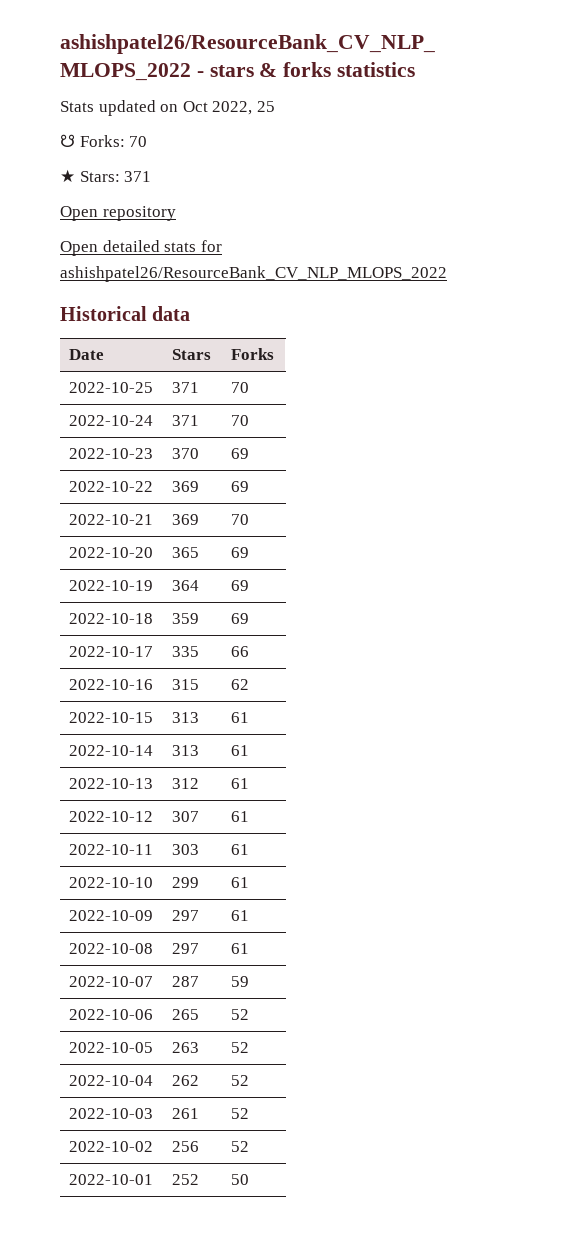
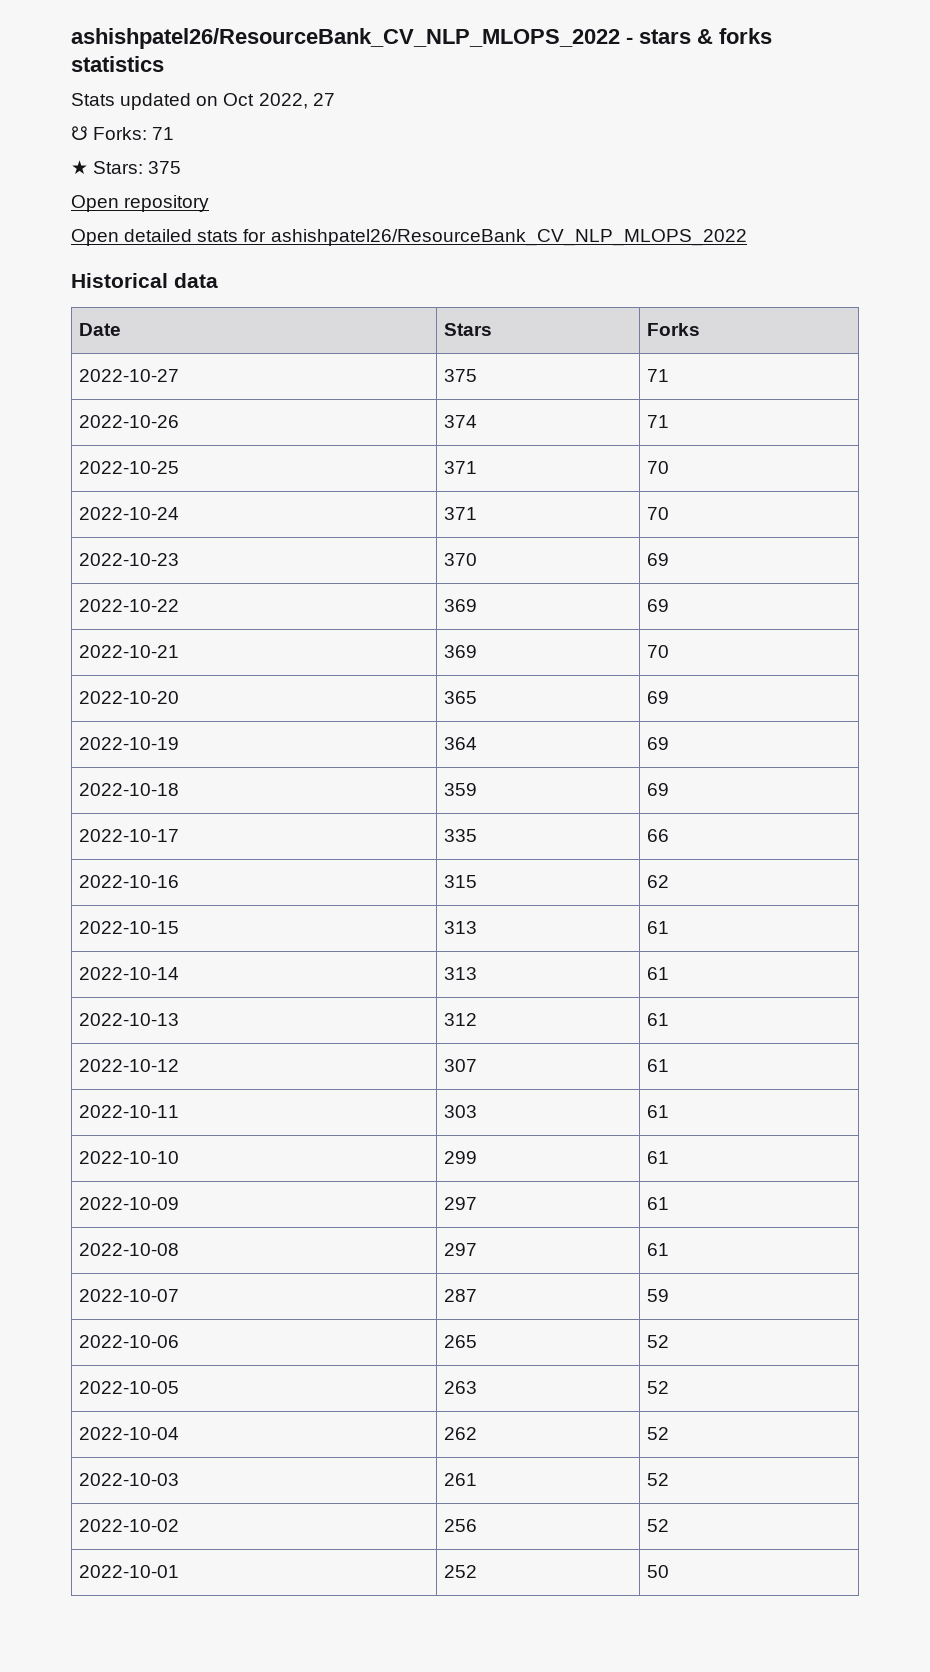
[256,101,275,112] 25 -> [312,93,335,106] 27
[129,136,148,147] 70 -> [152,127,175,140] 71
[124,171,152,182] 371 -> [148,161,182,174] 375
(275, 354) none -> [78,369,179,382] [443,369,477,382] [646,369,669,382] [78,415,179,428] [443,415,477,428] [646,415,669,428] // 2022-10-27 | 375 | 71 // 2022-10-26 | 374 | 71

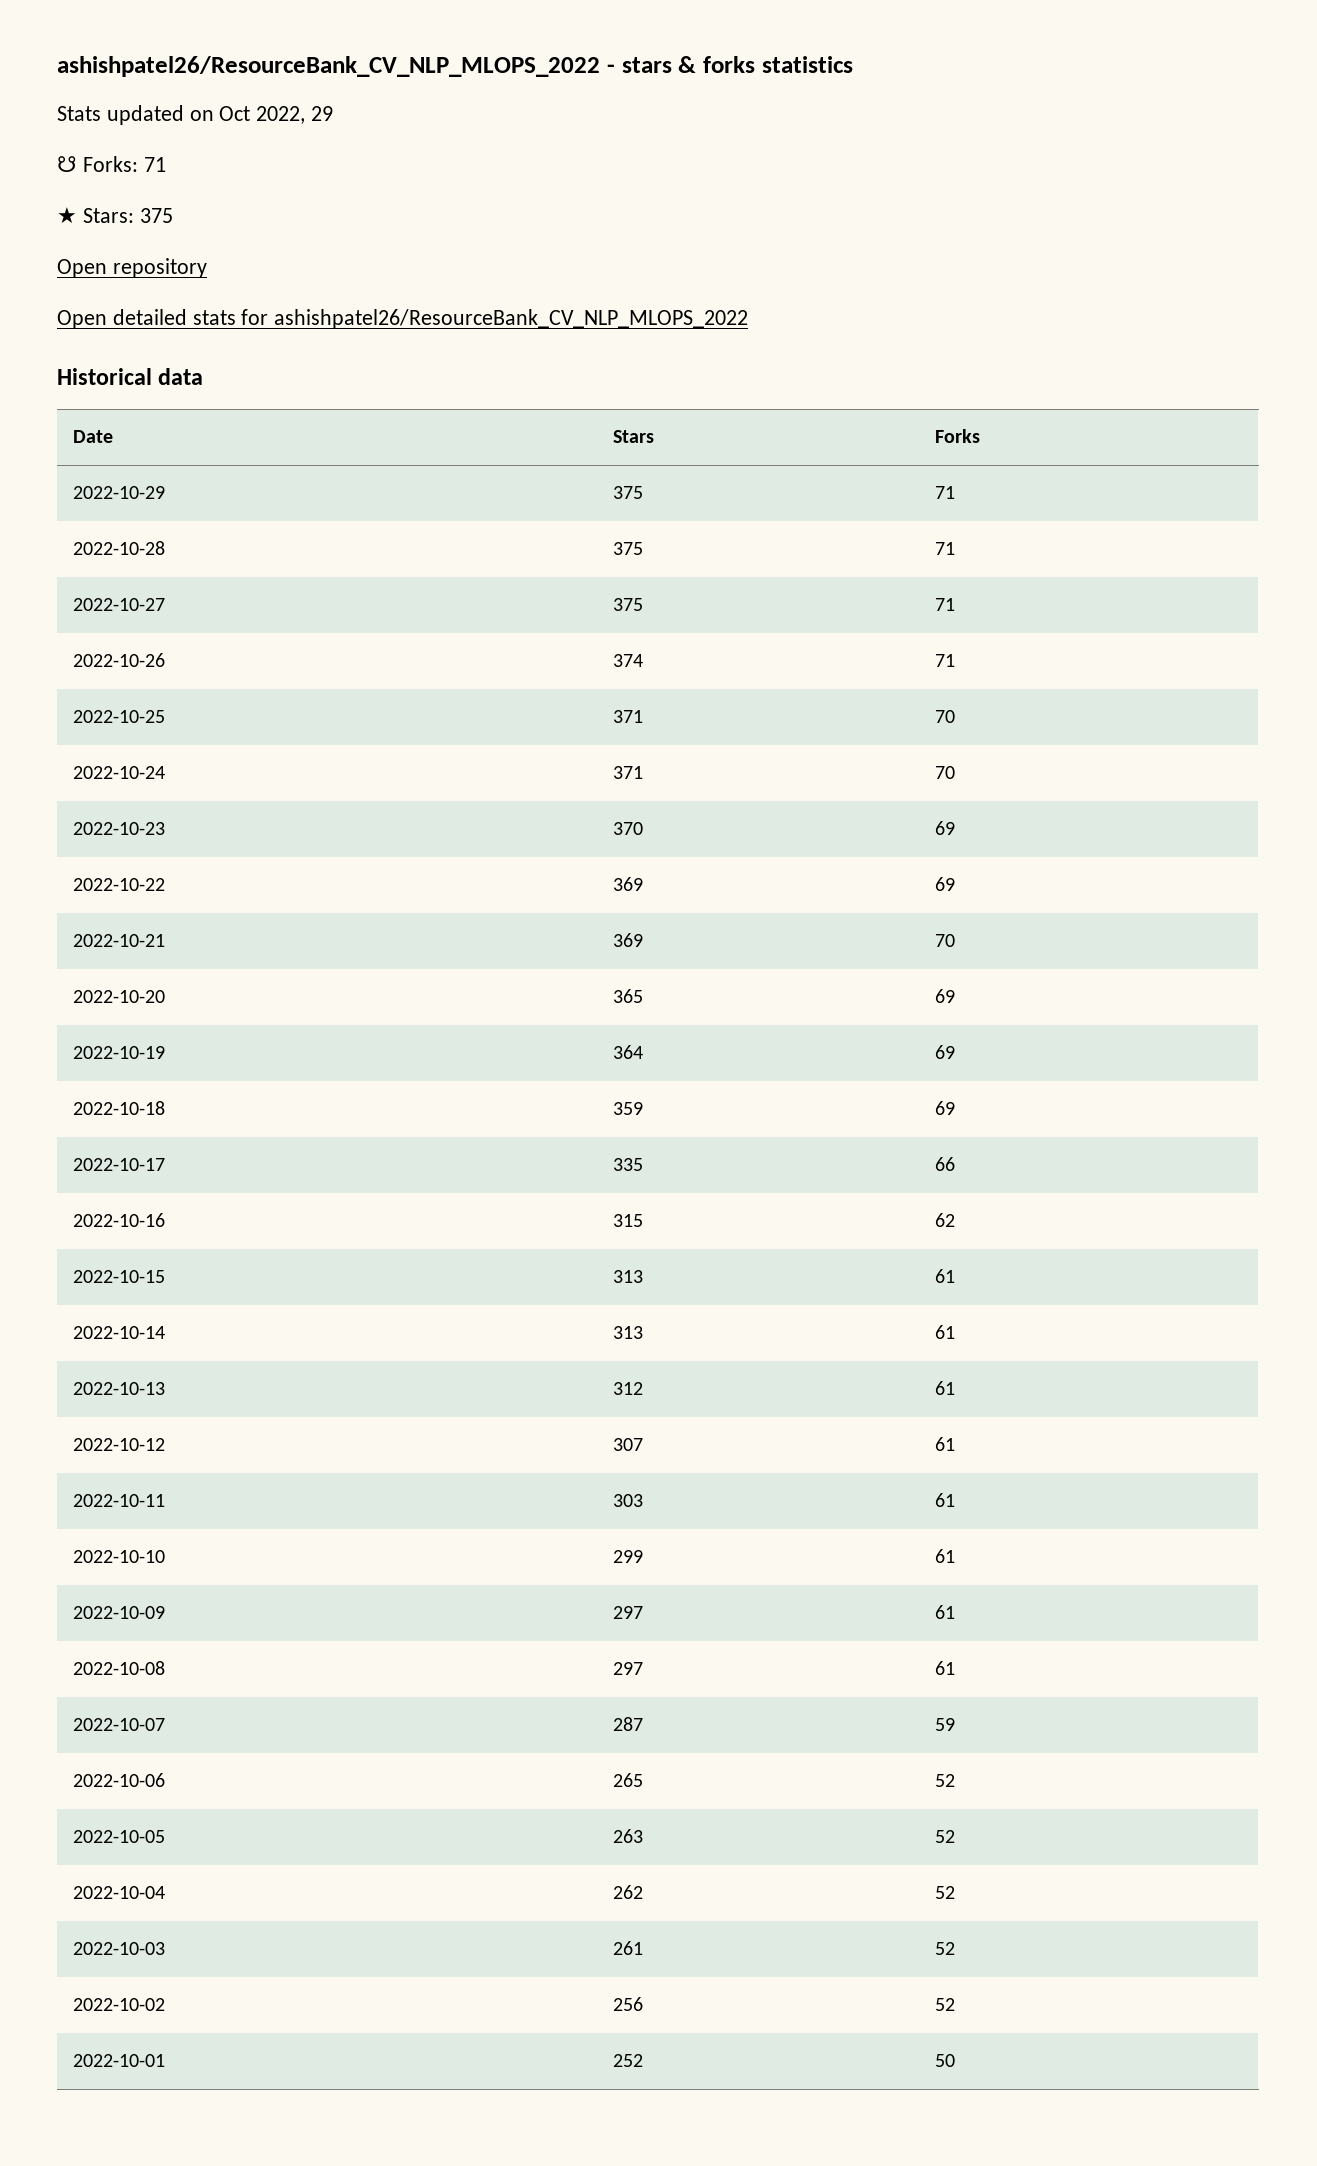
[312,93,335,106] 27 -> [311,106,334,121] 29
(700, 329) none -> [73,486,166,499] [613,486,644,499] [935,486,956,499] [73,541,166,555] [613,542,644,555] [935,542,956,555] // 2022-10-29 | 375 | 71 // 2022-10-28 | 375 | 71

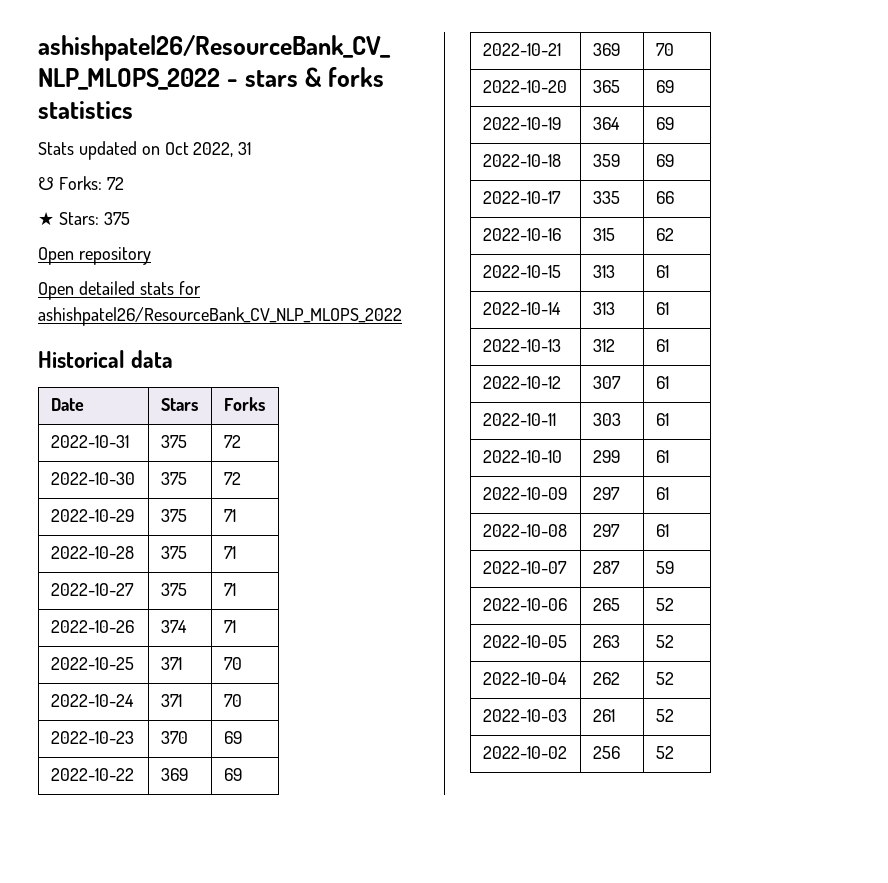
[311,106,334,121] 29 -> [238,142,252,155] 31
[143,157,166,172] 71 -> [106,177,124,190] 72
(981, 436) none -> [50,435,129,448] [160,435,187,448] [223,435,241,448] [50,472,135,485] [160,472,187,485] [223,472,241,485] // 2022-10-31 | 375 | 72 // 2022-10-30 | 375 | 72
[73,2054,166,2067] [613,2054,644,2067] [935,2054,956,2067] // 2022-10-01 | 252 | 50 -> (674, 752) none

